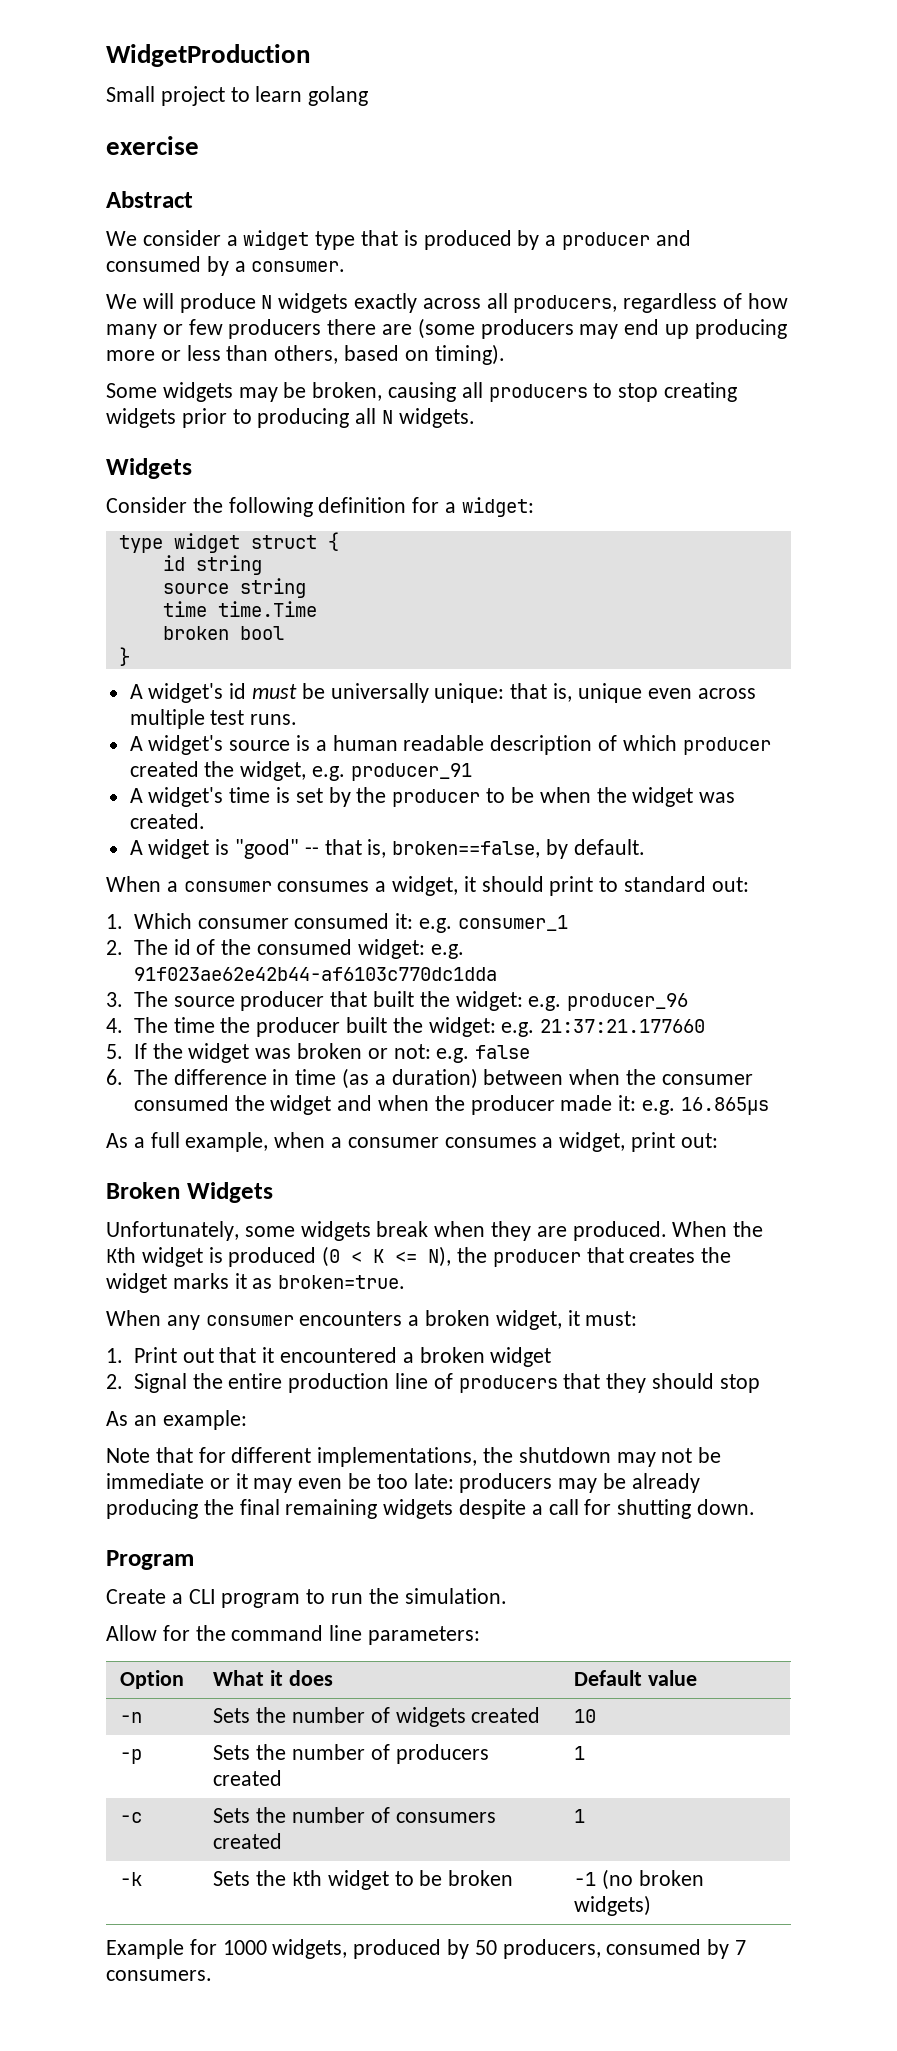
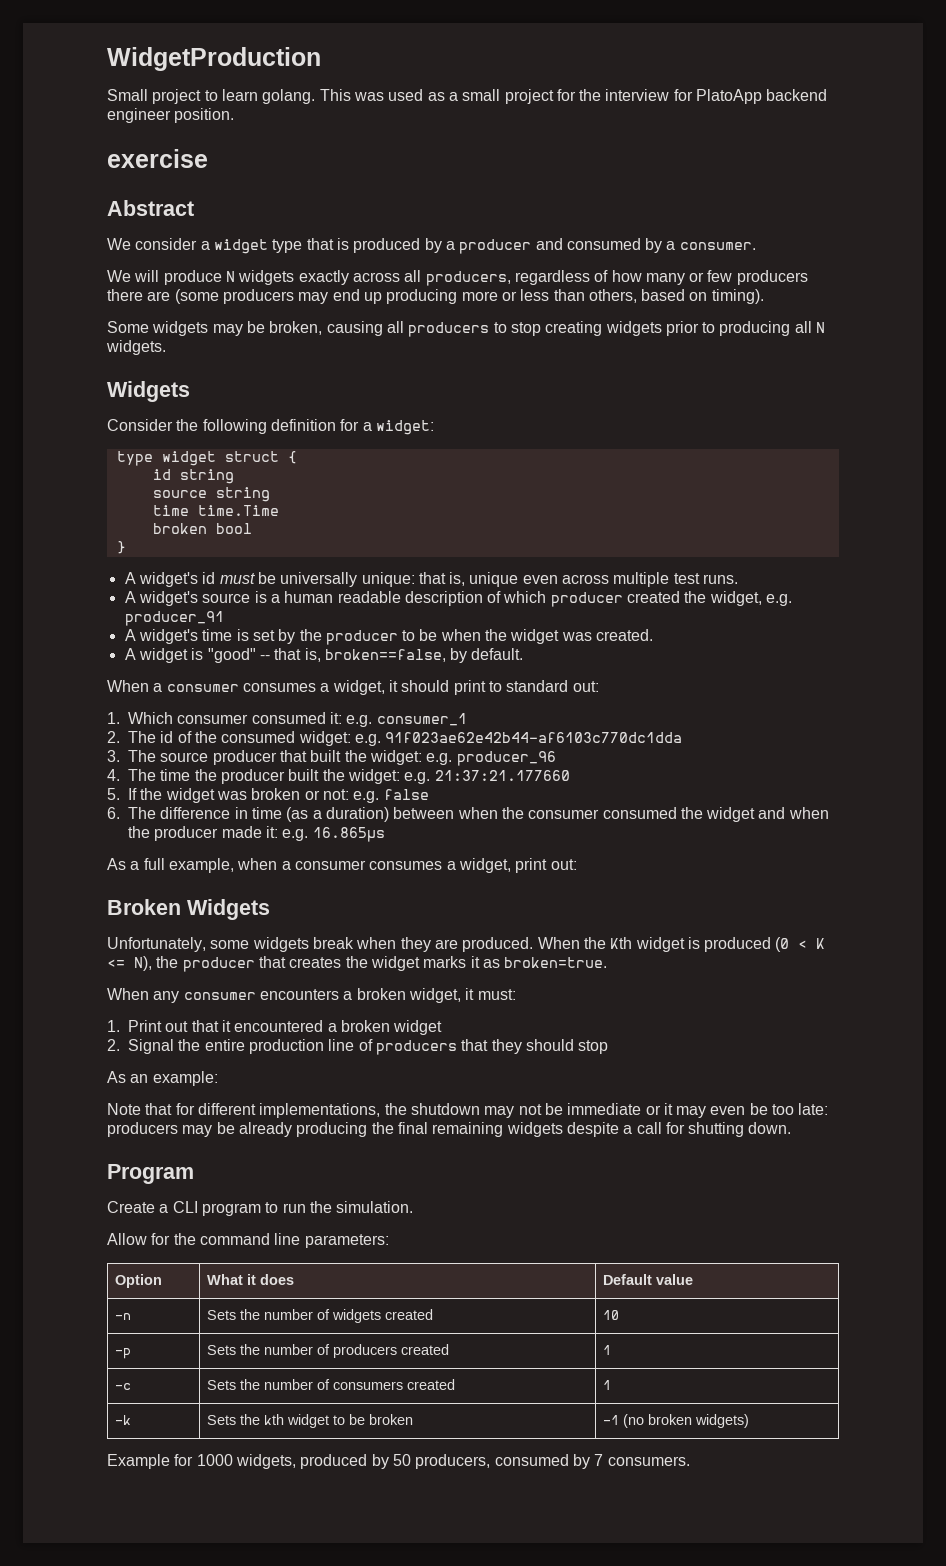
[308,86,369,106] golang -> [262,89,828,104] [107,108,235,123] golang. This was used as a small project for the interview for PlatoApp backend engineer position.

